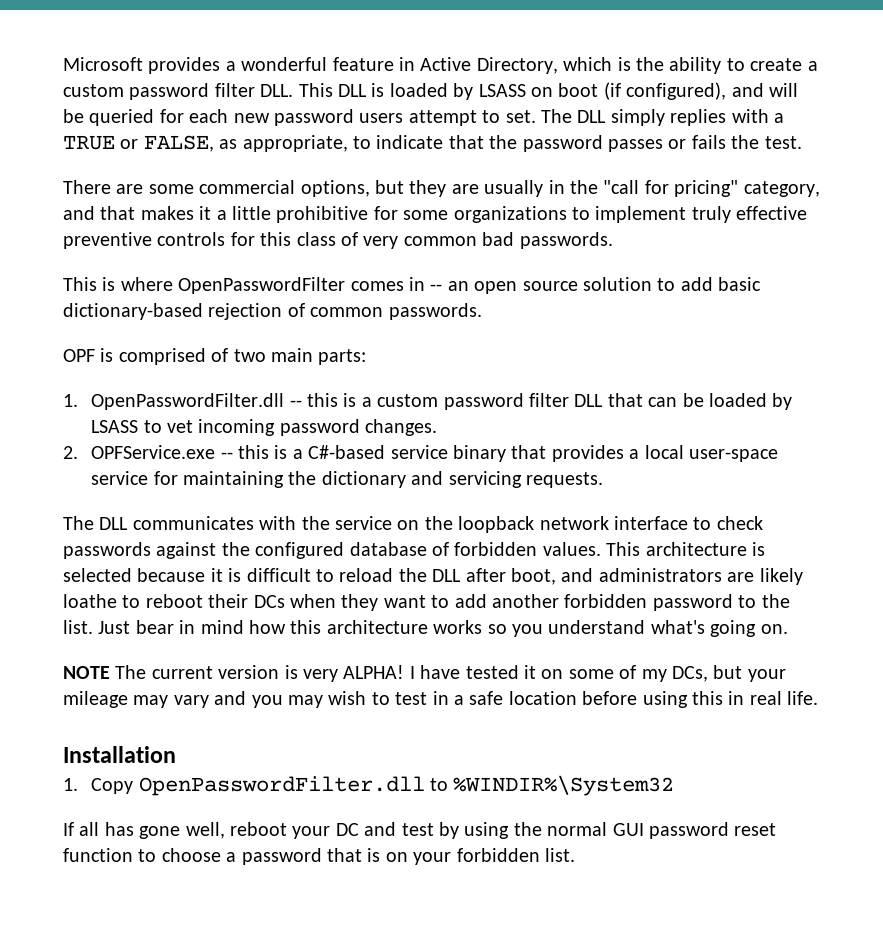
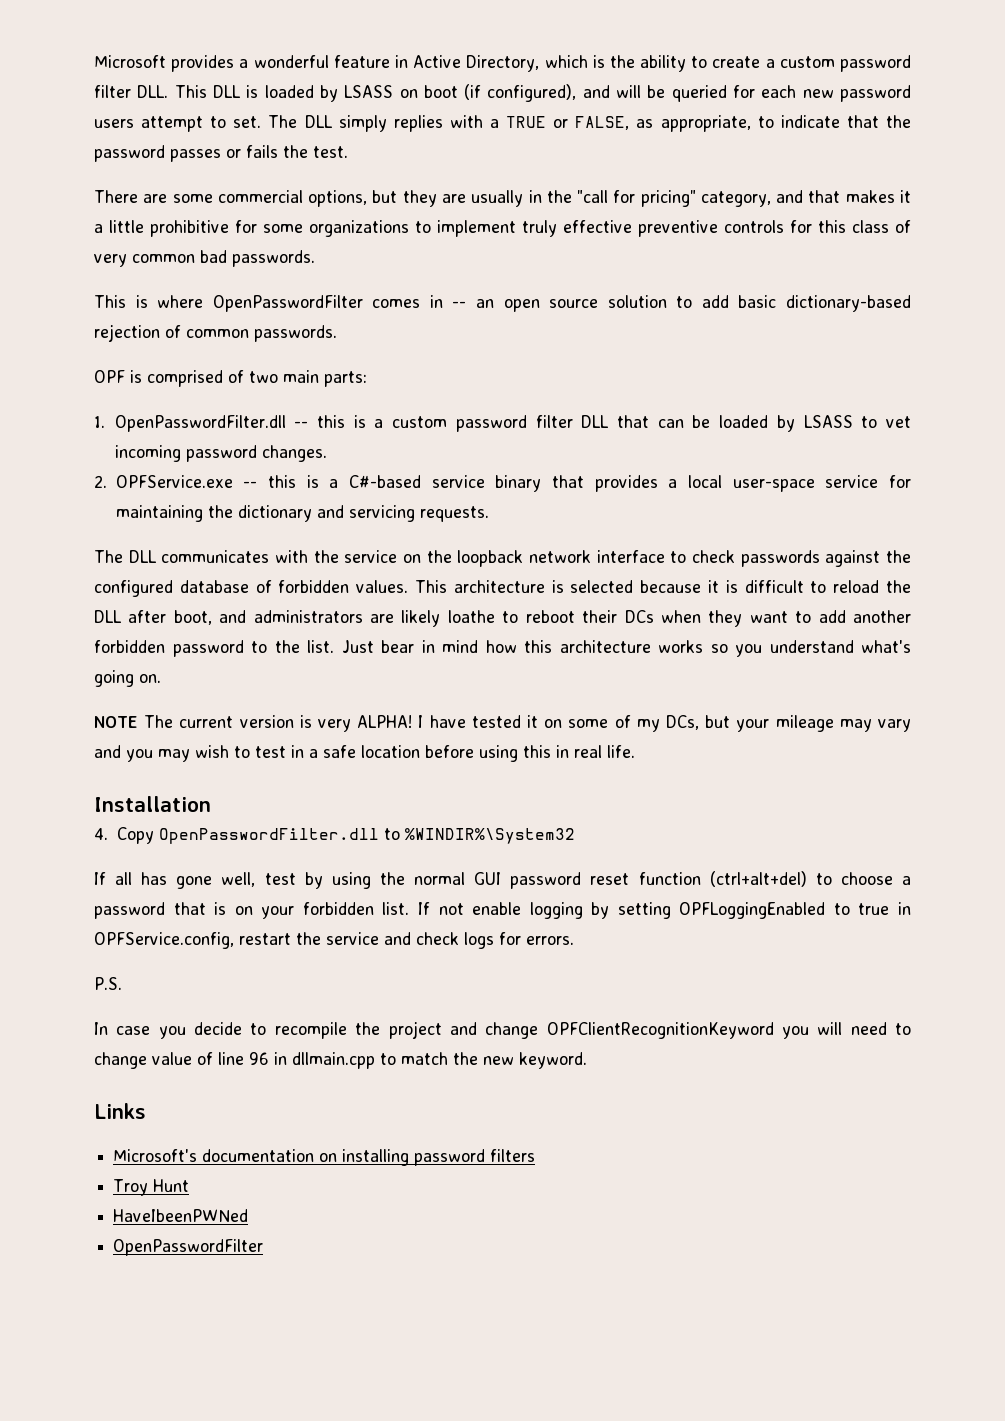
[63,778,78,791] 1. -> [94,828,108,840] 4.
[230,822,397,839] reboot your DC and -> (256, 879) none
(133, 855) none -> [709,871,807,887] (ctrl+alt+del)
(575, 855) none -> [417,902,911,919] [94,932,574,949] [94,977,122,990] [94,1021,911,1039] [94,1052,587,1069] [94,1103,146,1119] [113,1149,536,1166] [113,1179,190,1196] [113,1209,249,1222] [113,1239,264,1256] If not enable logging by setting OPFLoggingEnabled to true in OPFService.config, restart the service and check logs for errors. // P.S. // In case you decide to recompile the project and change OPFClientRecognitionKeyword you will need to change value of line 96 in dllmain.cpp to match the new keyword. // Links // Microsoft's documentation on installing password filters // Troy Hunt // HaveIbeenPWNed // OpenPasswordFilter

